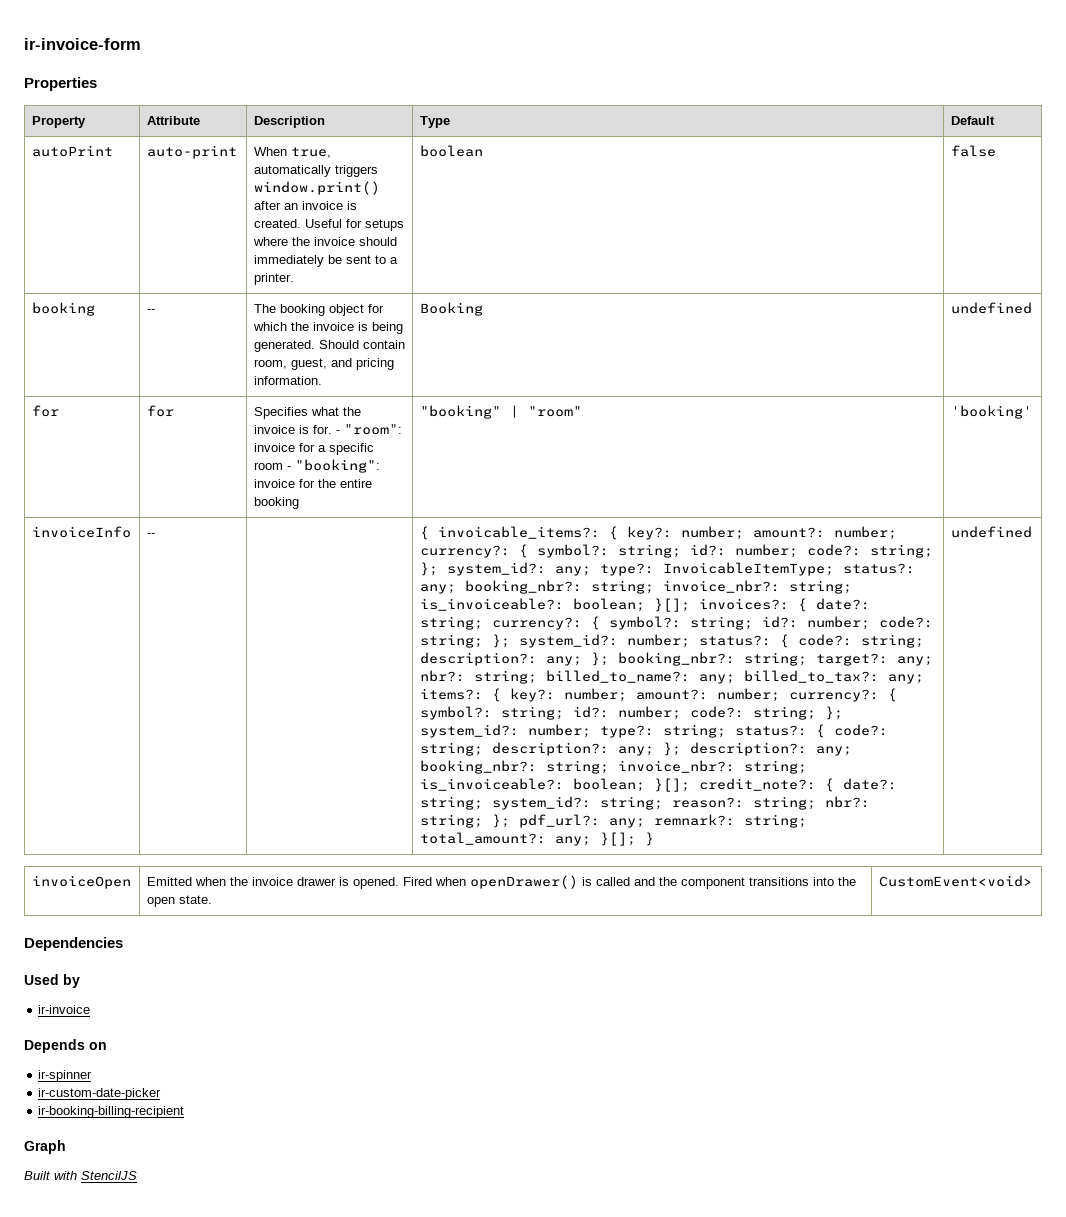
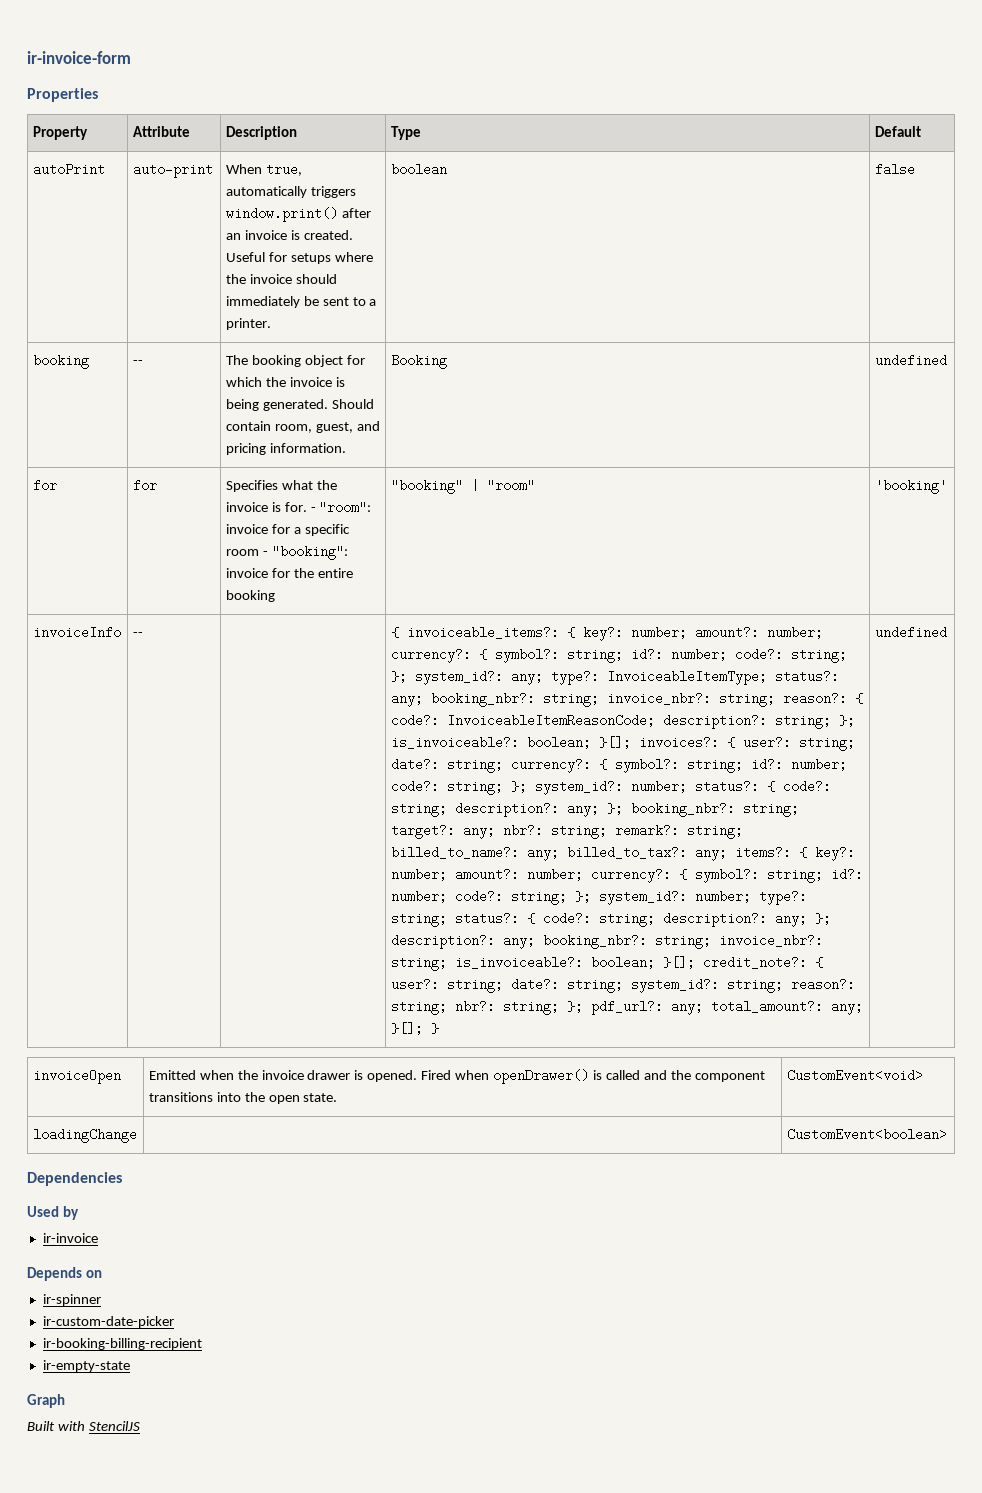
[437,526,600,539] invoicable_items?: -> [406,626,559,639] invoiceable_items?:
[662,562,834,576] InvoicableItemType; -> [606,670,767,685] InvoiceableItemType;
(852, 587) none -> [782,692,863,705] [390,714,855,729] reason?: { code?: InvoiceableItemReasonCode; description?: string; };
(807, 605) none -> [742,736,855,751] user?: string;
(537, 677) none -> [614,824,743,839] remark?: string;
(834, 785) none -> [390,978,503,993] user?: string;
[653,814,807,828] remnark?: string; -> (703, 1007) none
(1032, 881) none -> [32,1128,137,1143] [786,1128,947,1141] // loadingChange | | CustomEvent<boolean>
(185, 1112) none -> [42,1360,130,1372] // ir-empty-state

